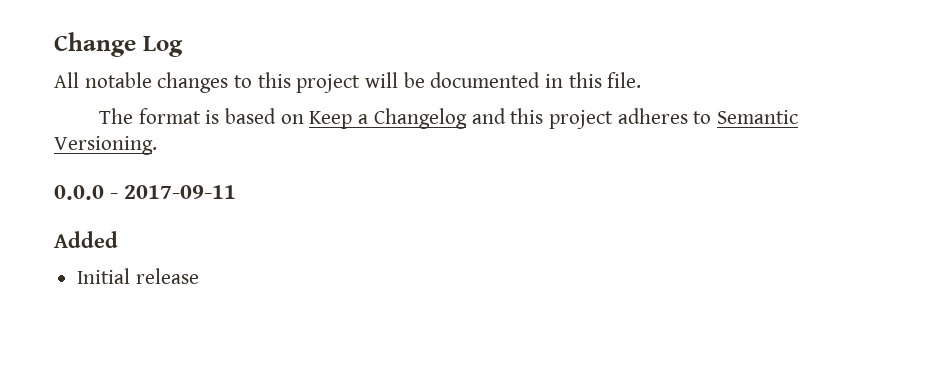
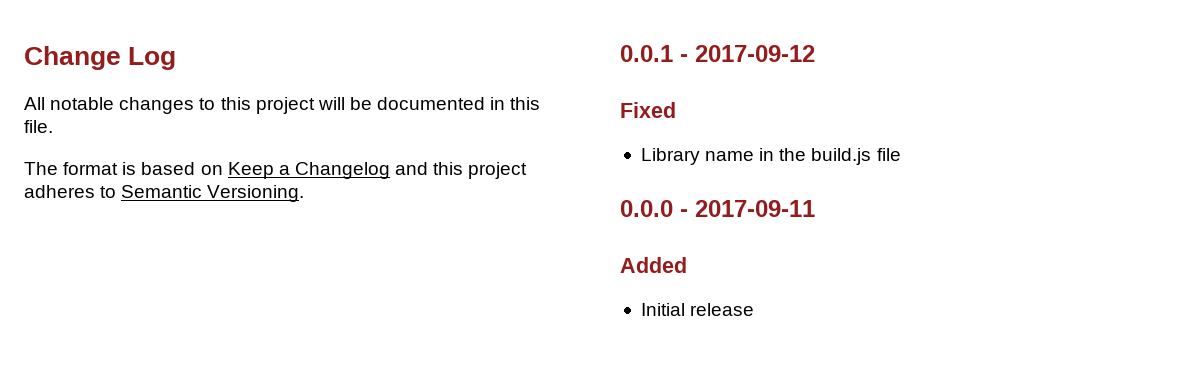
(157, 145) none -> [620,45,815,62] [620,102,676,118] [640,148,901,165] // 0.0.1 - 2017-09-12 // Fixed // Library name in the build.js file

